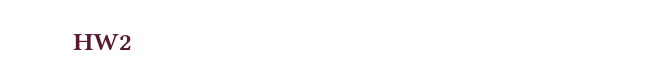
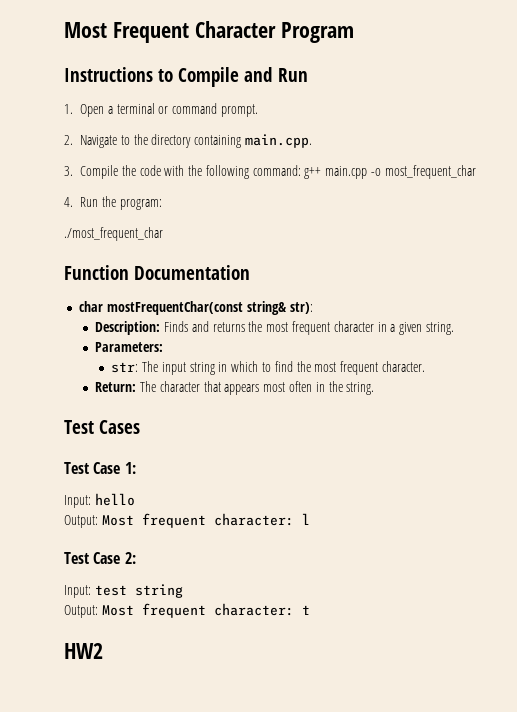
(73, 42) none -> [64,21,354,43] [64,67,308,87] [64,103,258,117] [64,134,312,148] [64,165,476,179] [64,196,162,210] [64,227,163,241] [64,265,251,280] [79,301,313,315] [95,321,454,335] [95,342,164,352] [111,361,425,375] [95,381,375,395] [64,420,141,434] [64,462,136,474] [64,493,135,508] [64,513,310,528] [64,552,136,564] [64,584,183,598] [64,603,310,618] Most Frequent Character Program // Instructions to Compile and Run // 1. Open a terminal or command prompt. // 2. Navigate to the directory containing main.cpp. // 3. Compile the code with the following command: g++ main.cpp -o most_frequent_char // 4. Run the program: // ./most_frequent_char // Function Documentation // char mostFrequentChar(const string& str): // Description: Finds and returns the most frequent character in a given string. // Parameters: // str: The input string in which to find the most frequent character. // Return: The character that appears most often in the string. // Test Cases // Test Case 1: // Input: hello // Output: Most frequent character: l // Test Case 2: // Input: test string // Output: Most frequent character: t //

